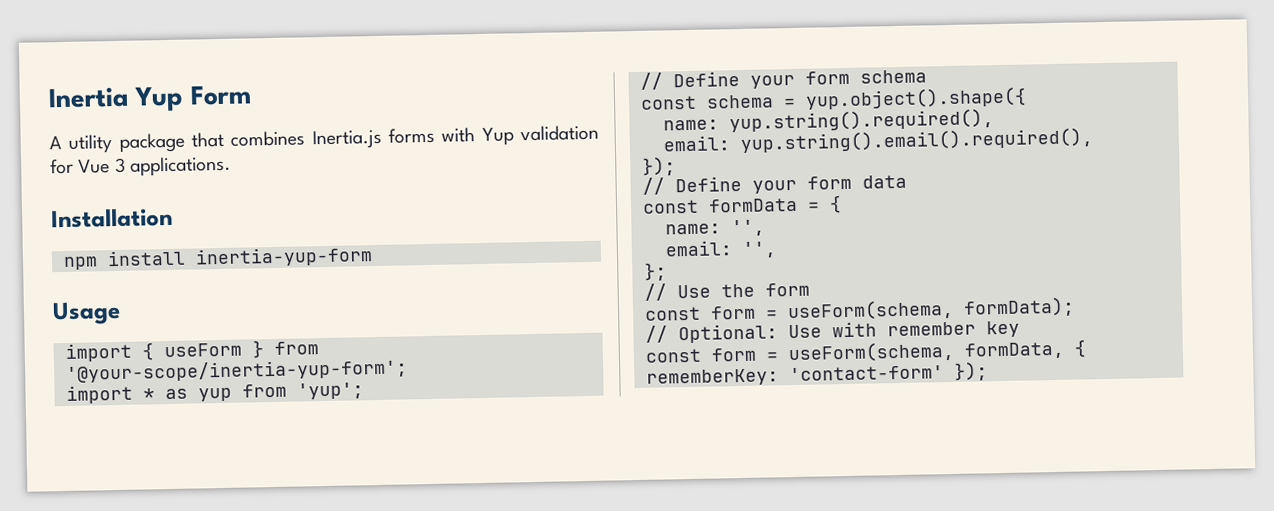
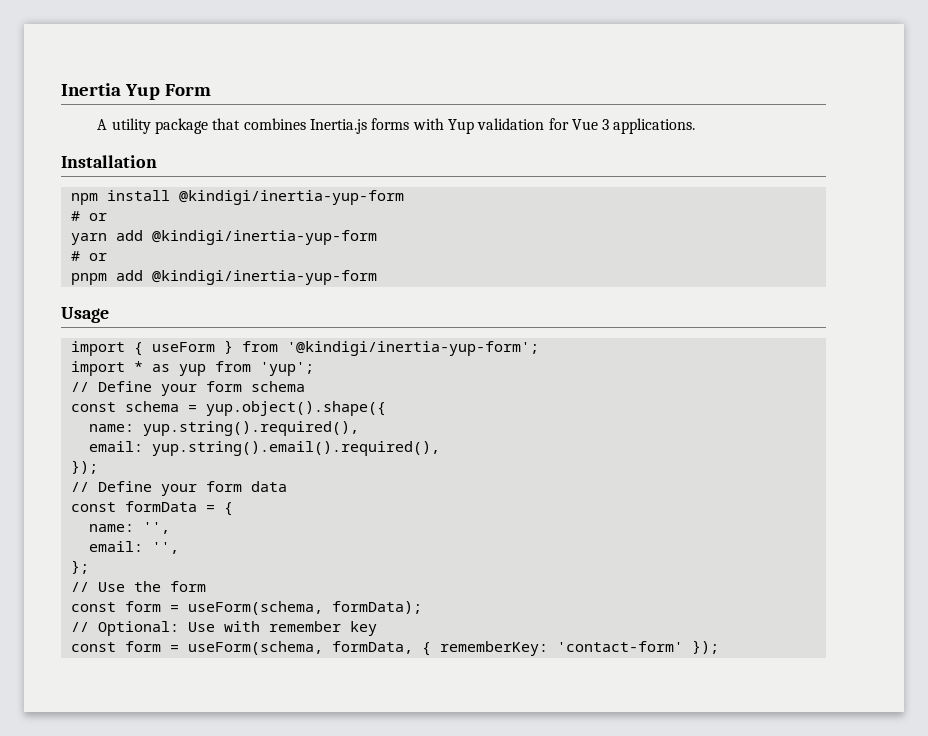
[194,246,373,268] inertia-yup-form -> [178,190,404,205] [70,211,107,221] [70,230,377,245] [70,251,107,261] [70,270,377,285] @kindigi/inertia-yup-form // # or // yarn add @kindigi/inertia-yup-form // # or // pnpm add @kindigi/inertia-yup-form
[64,358,408,383] '@your-scope/inertia-yup-form'; -> [286,341,539,356] '@kindigi/inertia-yup-form';

